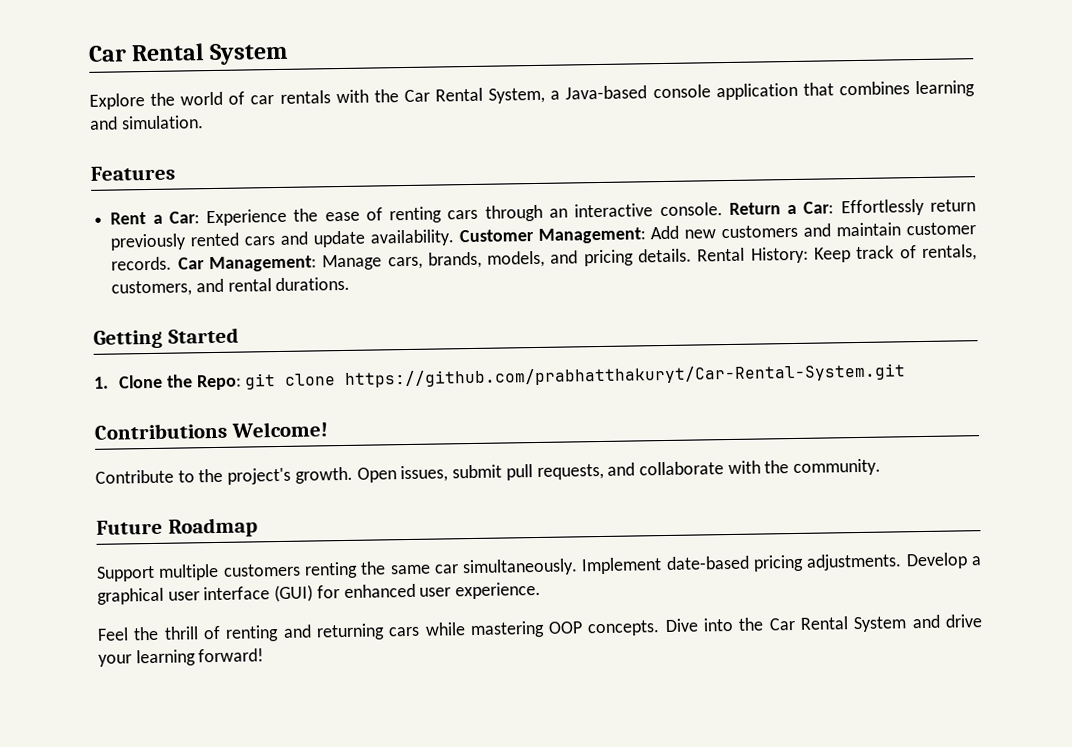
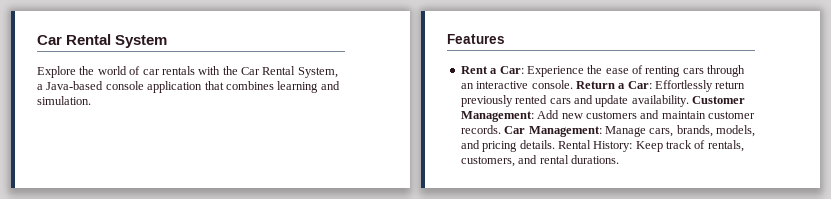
[93,327,239,349] [93,363,907,391] [94,421,328,440] [95,458,882,485] [96,517,258,538] [96,552,982,582] [97,581,542,605] [97,614,982,642] [98,648,265,667] // Getting Started // 1. Clone the Repo: git clone https://github.com/prabhatthakuryt/Car-Rental-System.git // Contributions Welcome! // Contribute to the project's growth. Open issues, submit pull requests, and collaborate with the community. // Future Roadmap // Support multiple customers renting the same car simultaneously. Implement date-based pricing adjustments. Develop a graphical user interface (GUI) for enhanced user experience. // Feel the thrill of renting and returning cars while mastering OOP concepts. Dive into the Car Rental System and drive your learning forward! -> (619, 159) none

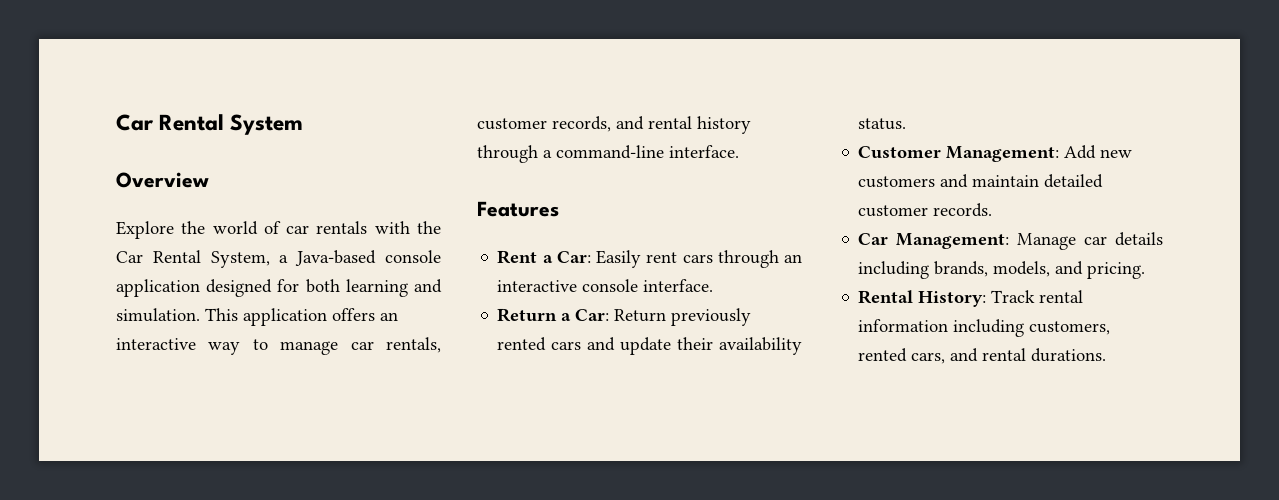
(168, 41) none -> [116,172,209,188] // Overview
[204,81,274,90] that combines -> [206,279,340,297] designed for both
(91, 100) none -> [205,308,398,326] [116,337,441,355] [477,116,751,134] [477,145,739,163] This application offers an interactive way to manage car rentals, customer records, and rental history through a command-line interface.
[526,65,681,77] Experience the ease of renting -> [596,250,678,268] Easily rent
[531,80,573,89] console. -> [582,279,714,292] console interface. //
[655,80,746,92] Effortlessly return -> [614,309,667,322] Return
[631,95,689,107] availability. -> [677,337,802,355] [858,118,907,130] their availability status. //
(706, 115) none -> [1044,174,1104,188] detailed
(501, 129) none -> (993, 210) //
[649,125,755,137] [460,140,744,152] [460,156,515,167] cars, brands, models, and pricing details. Rental History: Keep track of rentals, customers, -> [1084,232,1163,246] [858,261,1146,279] [858,290,1084,307] [858,319,1111,337] [858,348,946,364] car details including brands, models, and pricing. // Rental History: Track rental information including customers, rented cars,

